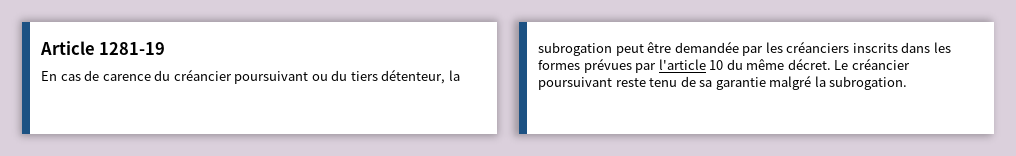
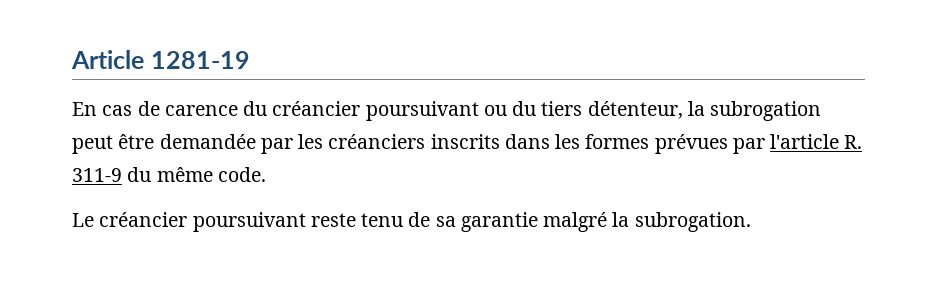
[709,60,724,70] 10 -> [844,135,863,149] [72,168,122,182] R. 311-9
[787,58,831,70] décret. -> [217,167,266,182] code. //

